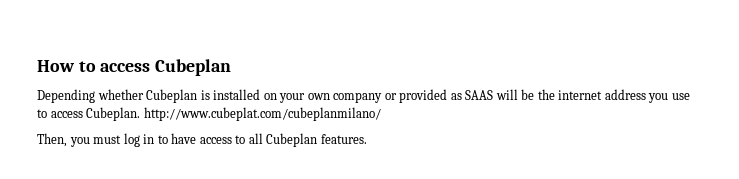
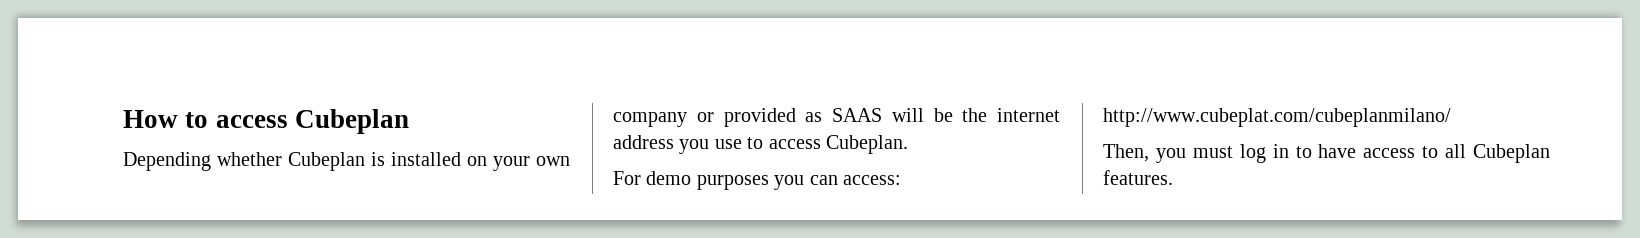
(141, 114) none -> [613,171,901,190] // For demo purposes you can access:

